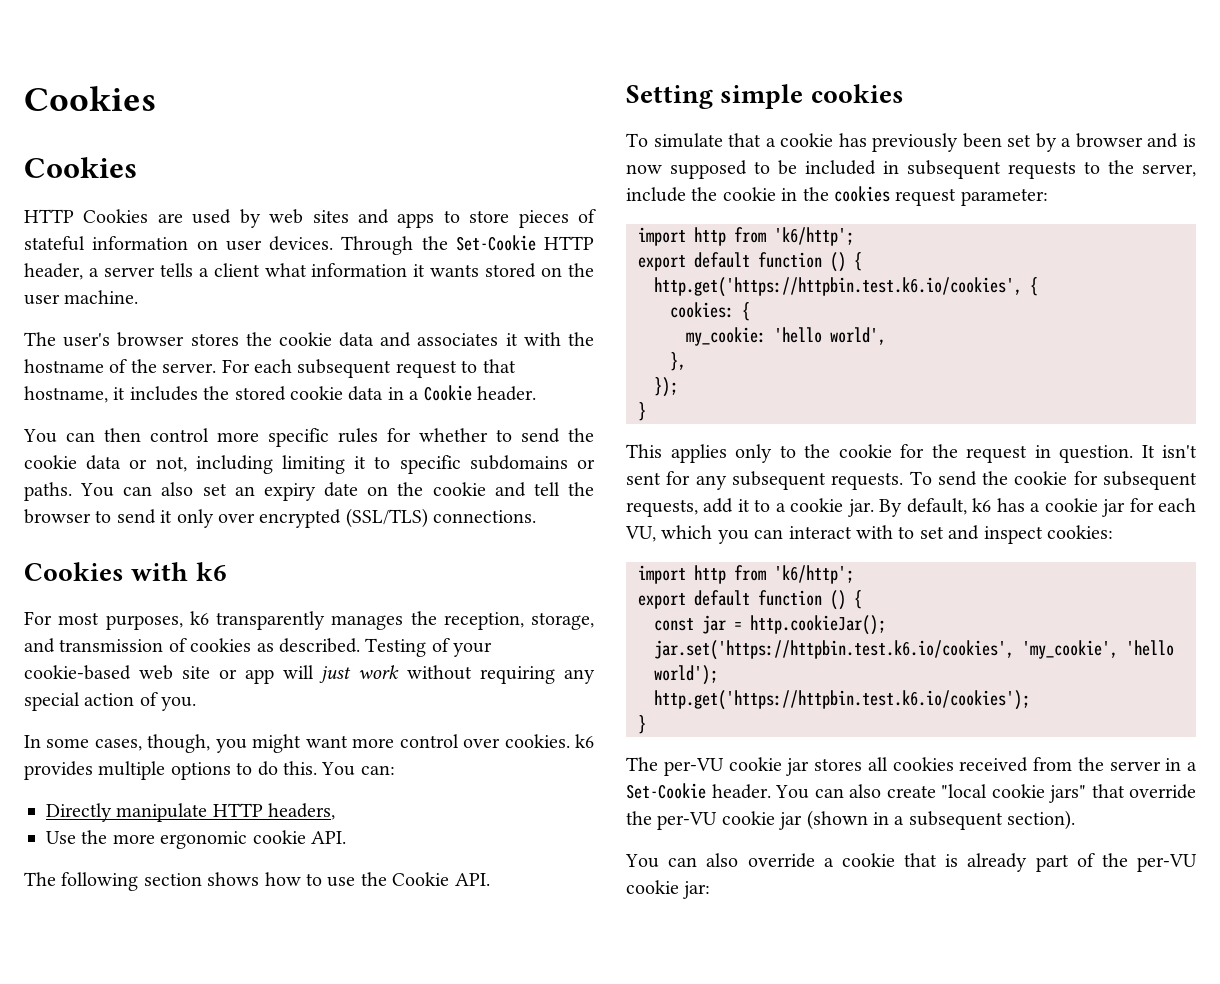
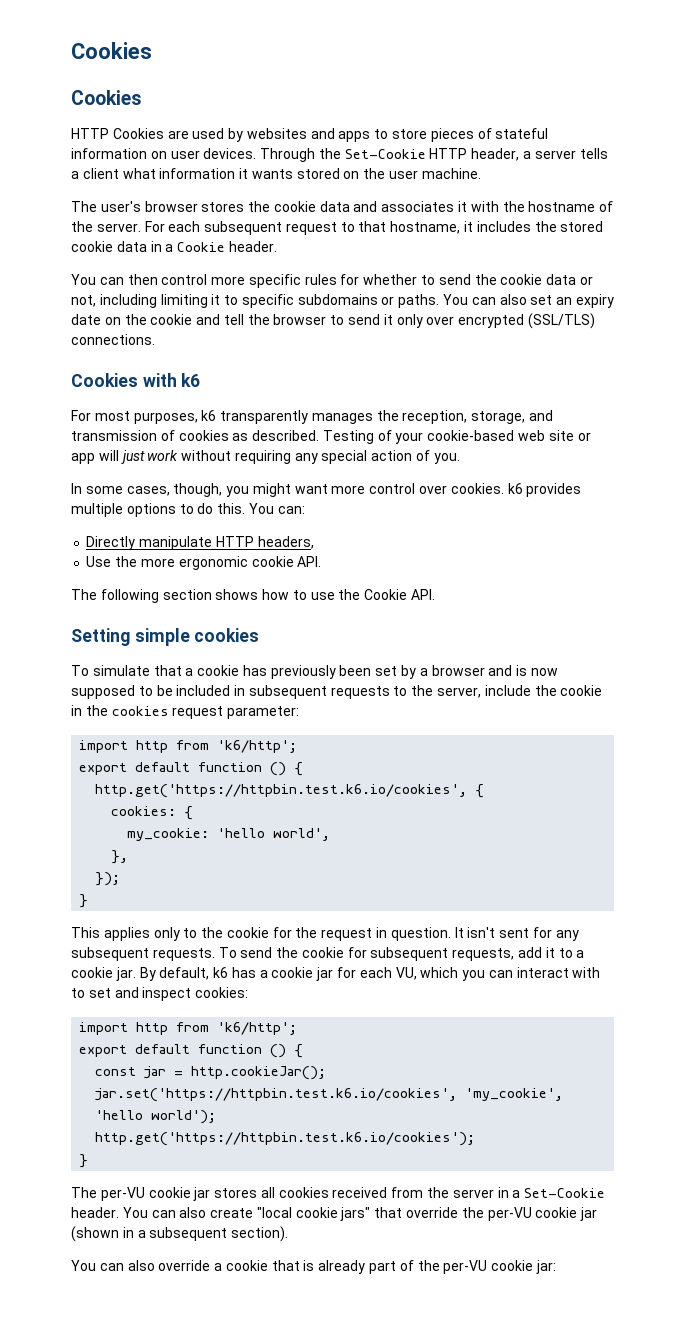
[269,209,349,224] web sites -> [246,128,307,139] websites

